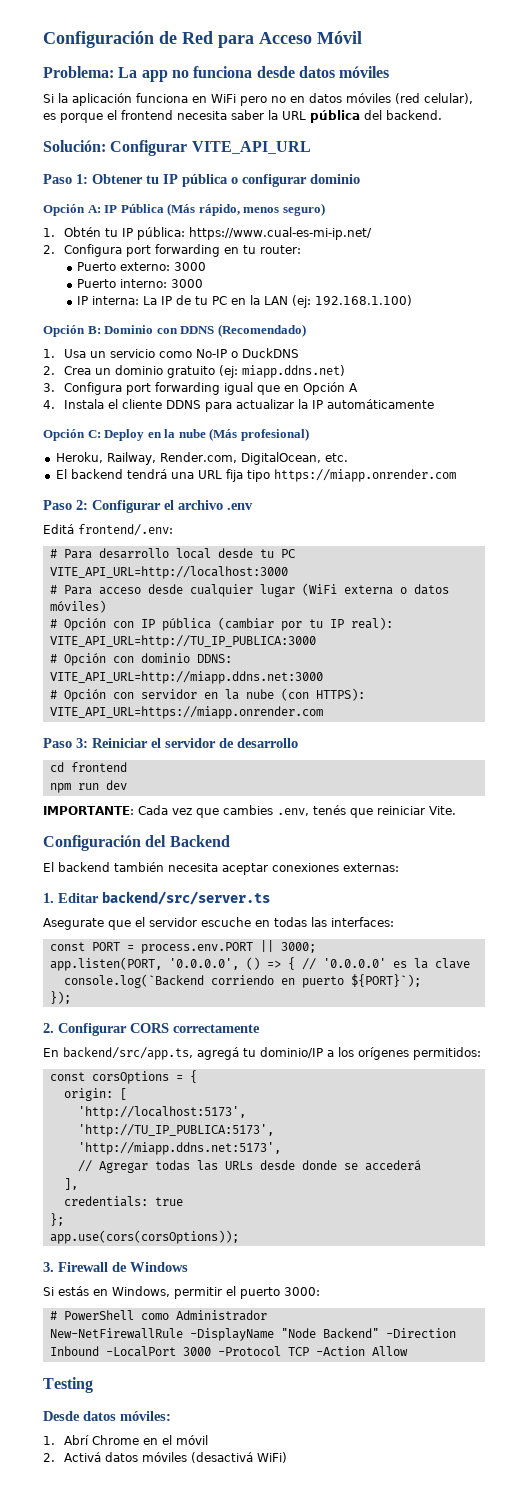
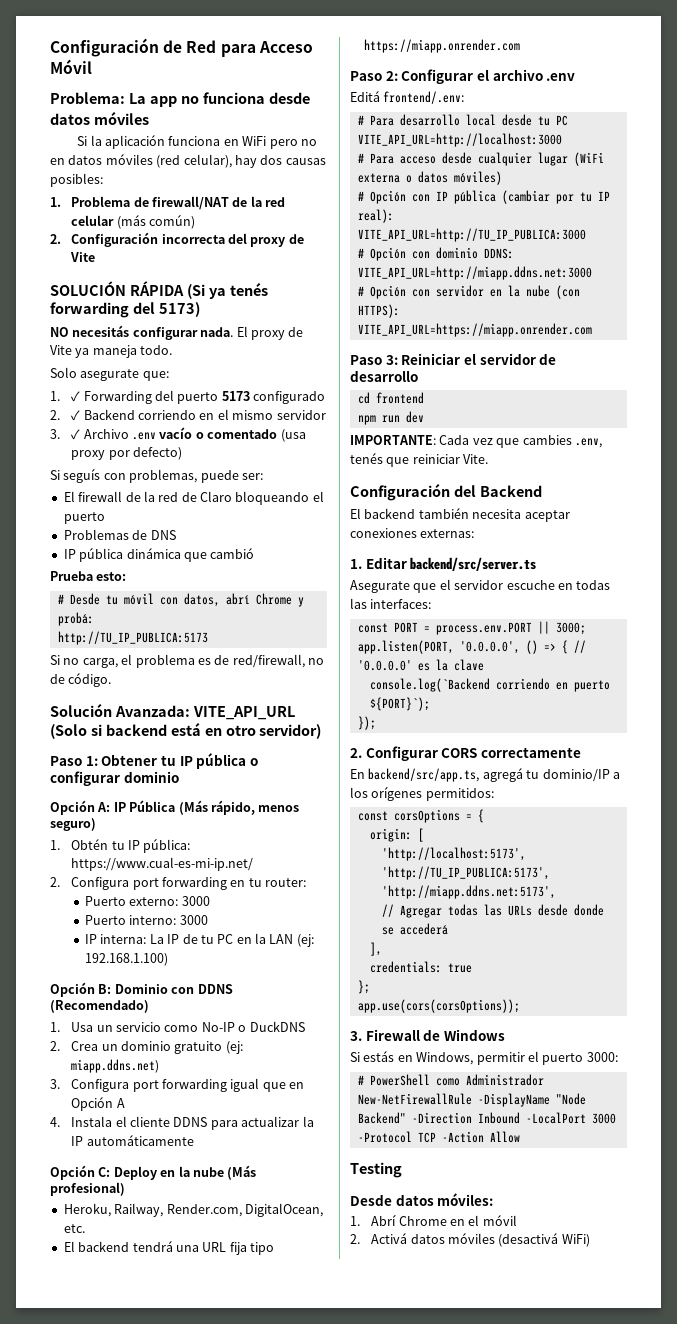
[43,110,442,123] [43,140,311,156] es porque el frontend necesita saber la URL pública del backend. // Solución: Configurar VITE_API_URL -> [234,155,326,168] [50,173,103,187] [50,196,286,210] [71,214,195,229] [50,232,304,247] [70,252,96,262] [50,281,268,299] [50,302,200,318] [50,325,304,340] [50,345,173,358] [50,367,169,381] [50,390,326,404] [50,409,326,421] [50,427,306,442] [71,447,182,460] [50,468,263,483] [63,491,324,505] [63,512,105,524] [63,529,176,540] [63,547,255,562] [50,571,127,581] [57,593,304,607] [57,612,94,626] [57,631,208,645] [50,654,324,668] [50,673,112,687] [50,703,295,720] [50,722,322,739] hay dos causas posibles: // 1. Problema de firewall/NAT de la red celular (más común) // 2. Configuración incorrecta del proxy de Vite // SOLUCIÓN RÁPIDA (Si ya tenés forwarding del 5173) // NO necesitás configurar nada. El proxy de Vite ya maneja todo. // Solo asegurate que: // 1. ✓ Forwarding del puerto 5173 configurado // 2. ✓ Backend corriendo en el mismo servidor // 3. ✓ Archivo .env vacío o comentado (usa proxy por defecto) // Si seguís con problemas, puede ser: // El firewall de la red de Claro bloqueando el puerto // Problemas de DNS // IP pública dinámica que cambió // Prueba esto: // # Desde tu móvil con datos, abrí Chrome y probá: // http://TU_IP_PUBLICA:5173 // Si no carga, el problema es de red/firewall, no de código. // Solución Avanzada: VITE_API_URL (Solo si backend está en otro servidor)

